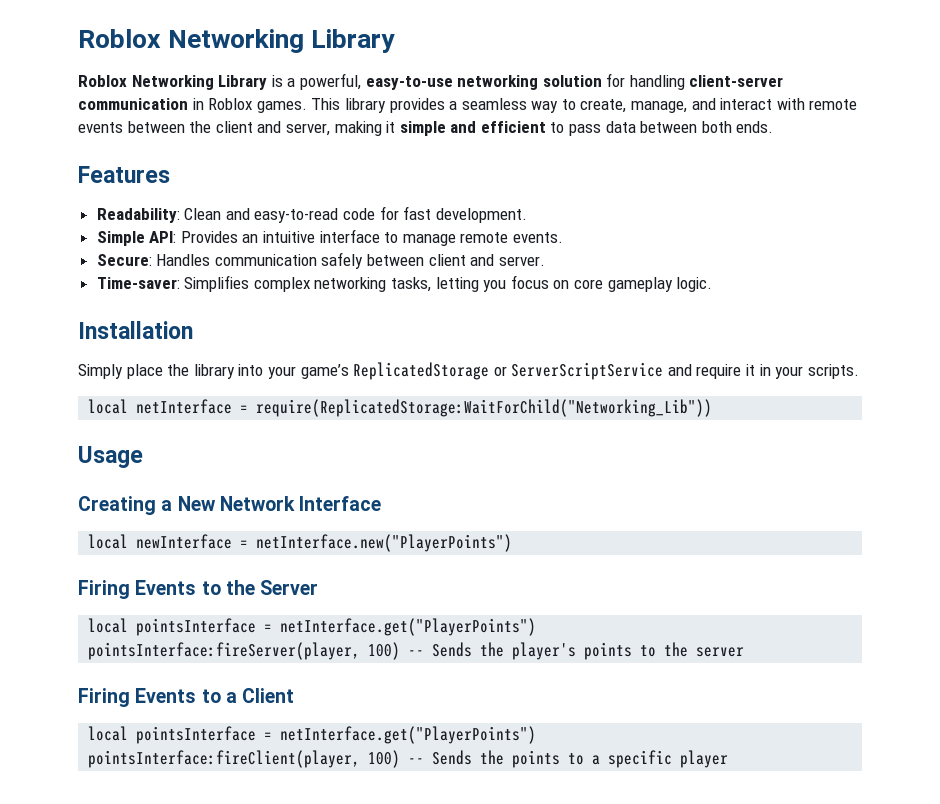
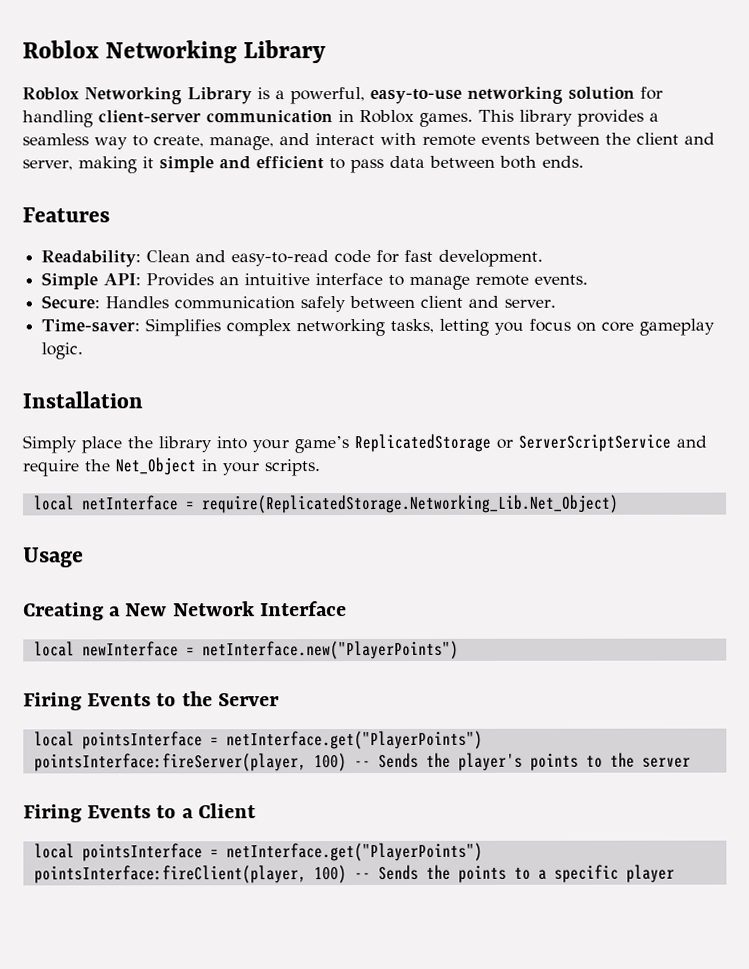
[746,364,756,376] it -> [84,457,196,476] the Net_Object
[256,399,713,417] require(ReplicatedStorage:WaitForChild("Networking_Lib")) -> [201,494,619,514] require(ReplicatedStorage.Networking_Lib.Net_Object)

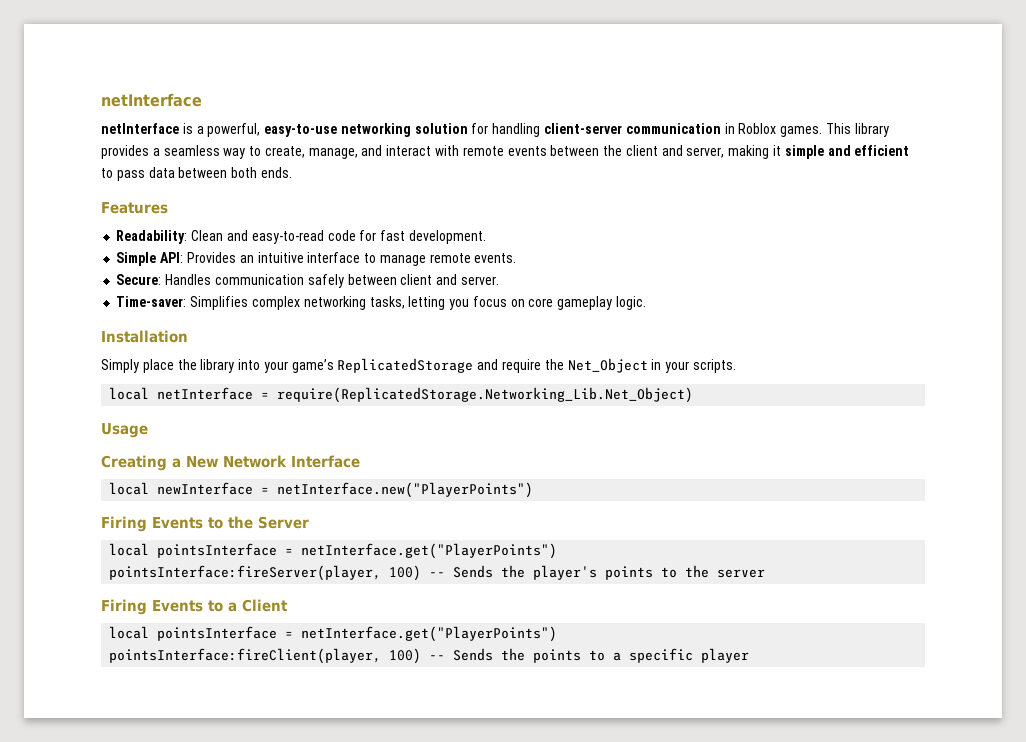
[22,40,327,64] [22,87,252,105] Roblox Networking Library // Roblox Networking Library -> [101,93,202,107] [101,123,179,134] netInterface // netInterface
[496,433,671,452] or ServerScriptService -> (474, 365) none

